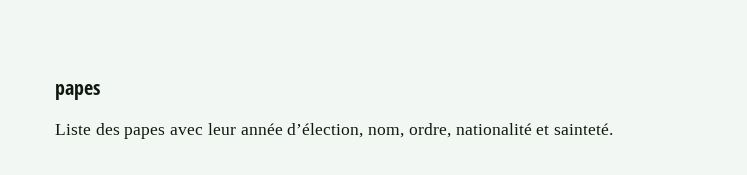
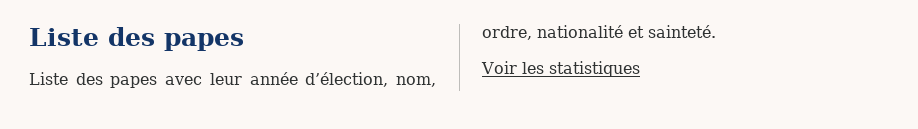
(55, 92) none -> [29,27,155,46] Liste des
(613, 129) none -> [481,61,640,77] // Voir les statistiques

